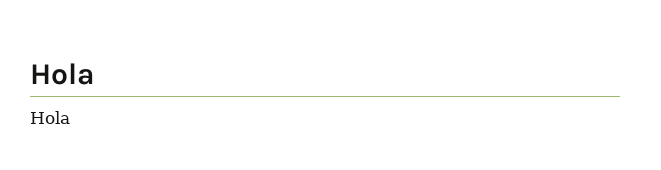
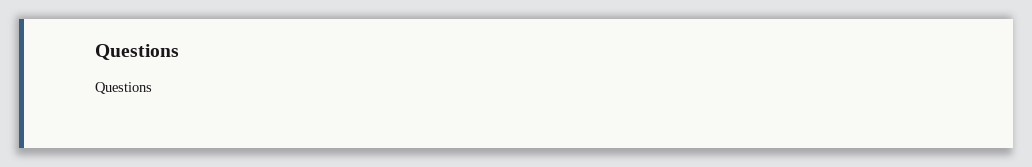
[30,63,95,85] [30,111,70,124] Hola // Hola -> [95,44,179,60] [95,82,152,94] Questions // Questions

